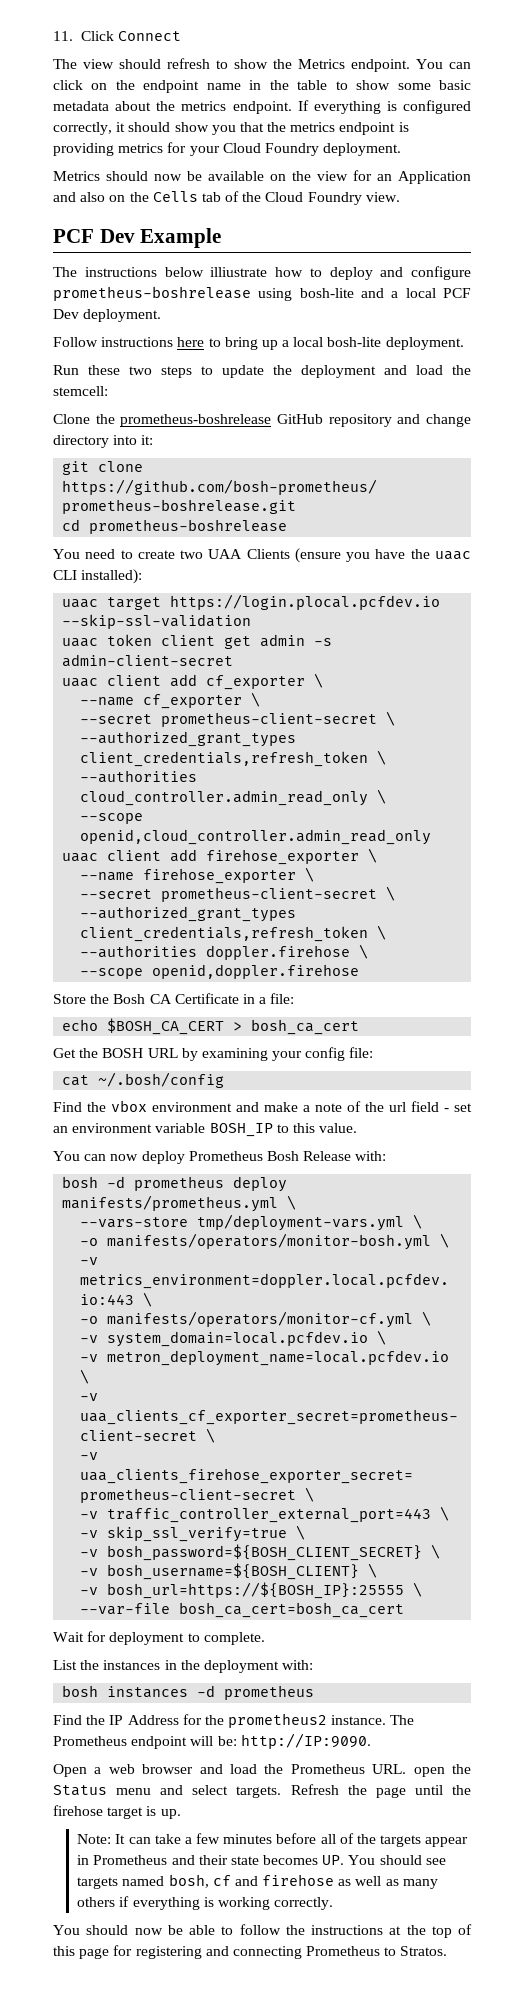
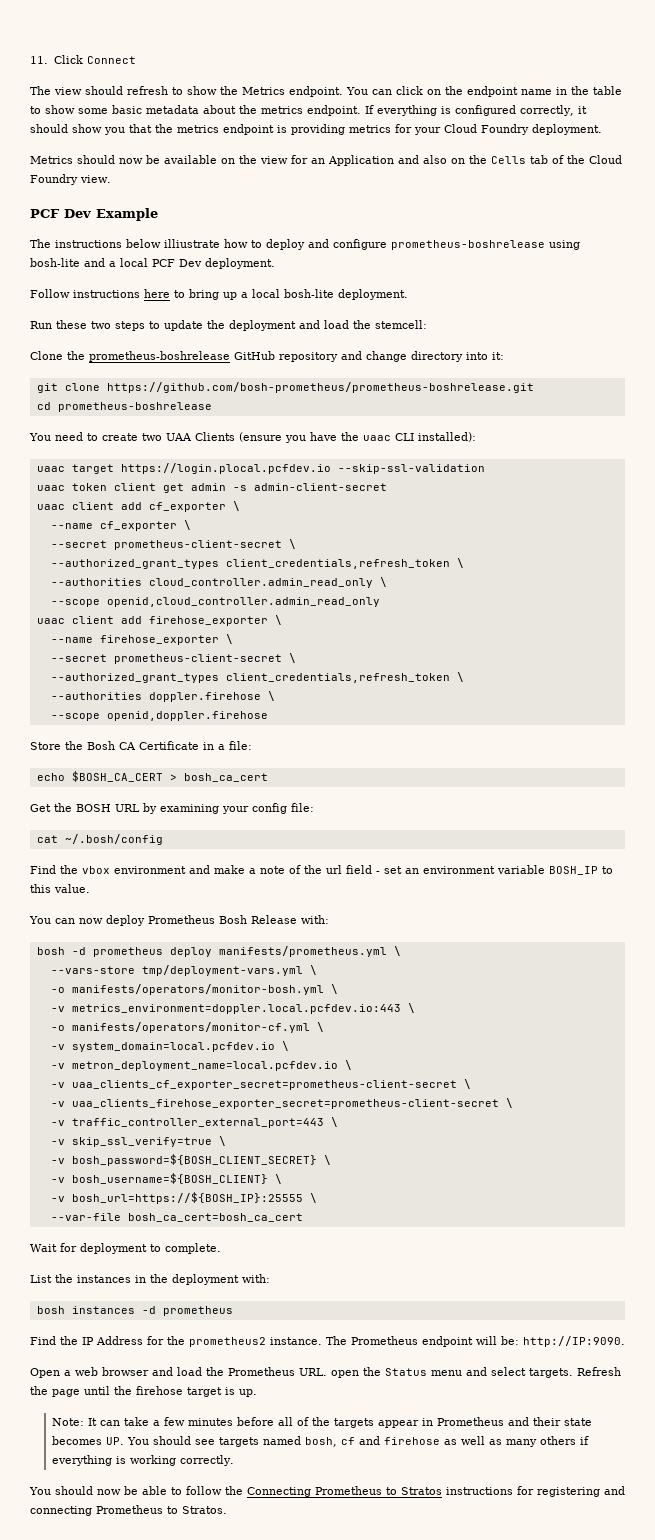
[311,1924,472,1938] [53,1946,110,1959] instructions at the top of this page -> [247,1486,513,1497] Connecting Prometheus to Stratos instructions

